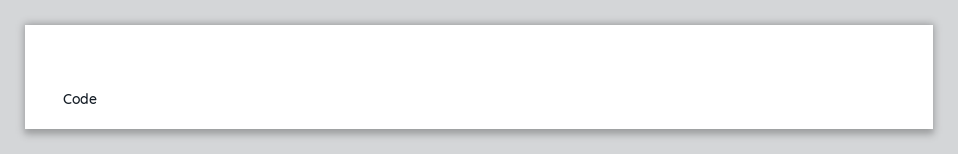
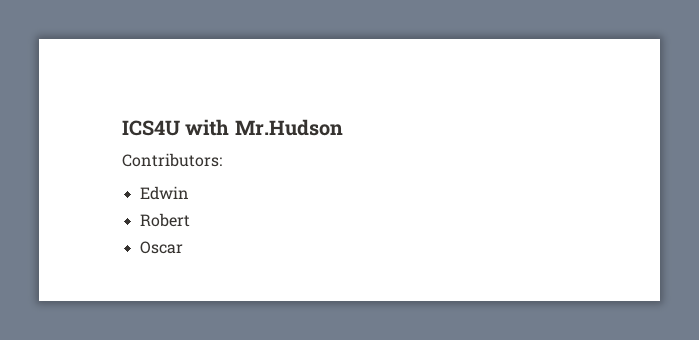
[63,93,97,104] Code -> [122,119,343,136] [122,153,222,167] [139,186,189,200] [139,213,190,227] [139,241,183,254] ICS4U with Mr.Hudson // Contributors: // Edwin // Robert // Oscar

